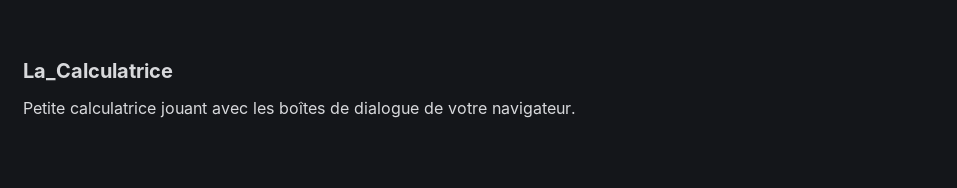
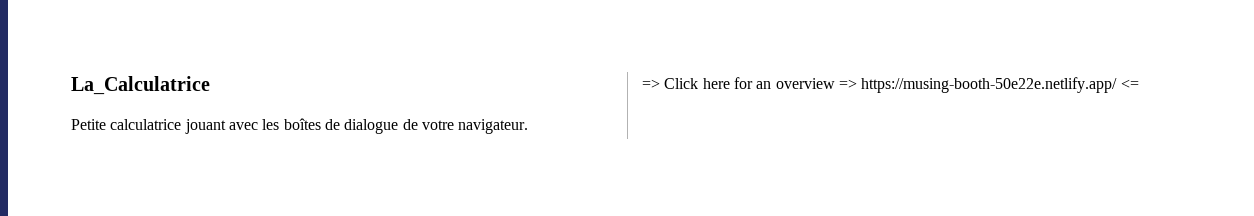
(576, 109) none -> [642,77,1139,93] // => Click here for an overview => https://musing-booth-50e22e.netlify.app/ <=

